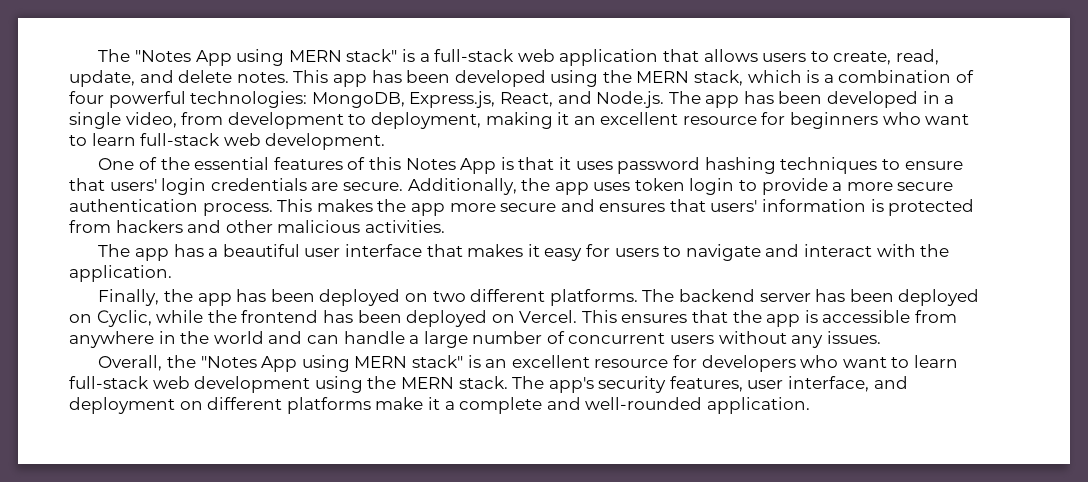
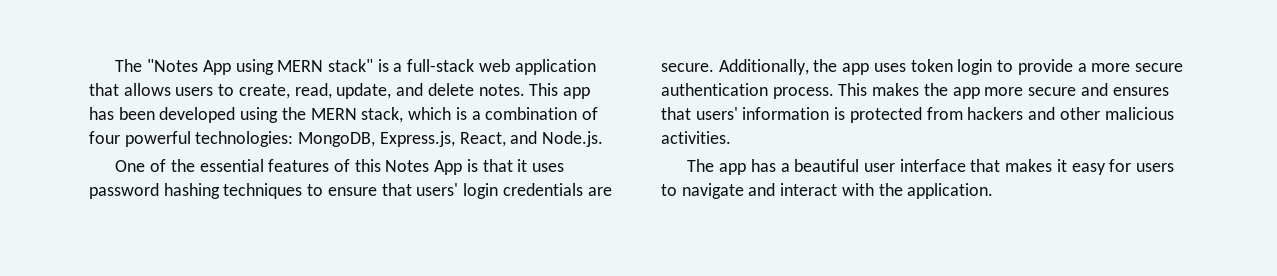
[668,91,955,108] [69,112,970,129] [69,133,386,150] The app has been developed in a single video, from development to deployment, making it an excellent resource for beginners who want to learn full-stack web development. -> (604, 139) none
[98,289,980,306] [69,310,958,327] [69,331,881,348] [98,355,958,372] [69,376,908,393] [69,397,810,414] // Finally, the app has been deployed on two different platforms. The backend server has been deployed on Cyclic, while the frontend has been deployed on Vercel. This ensures that the app is accessible from anywhere in the world and can handle a large number of concurrent users without any issues. // Overall, the "Notes App using MERN stack" is an excellent resource for developers who want to learn full-stack web development using the MERN stack. The app's security features, user interface, and deployment on different platforms make it a complete and well-rounded application. -> (994, 191) none

